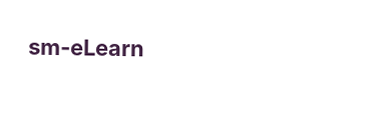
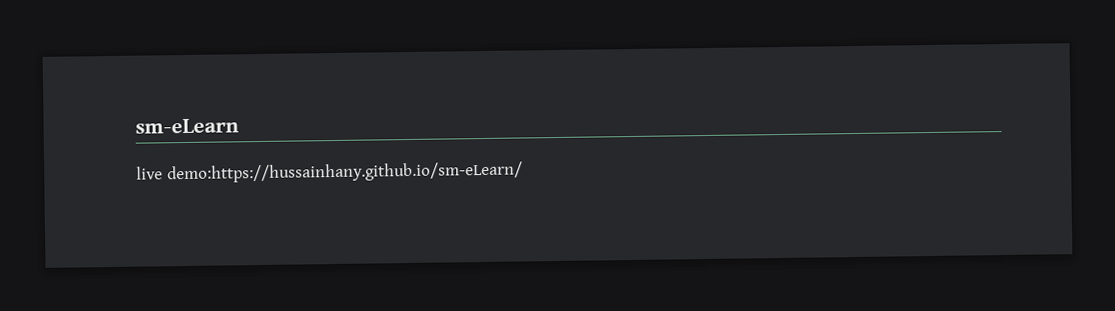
(145, 47) none -> [136,161,523,184] // live demo:https://hussainhany.github.io/sm-eLearn/

